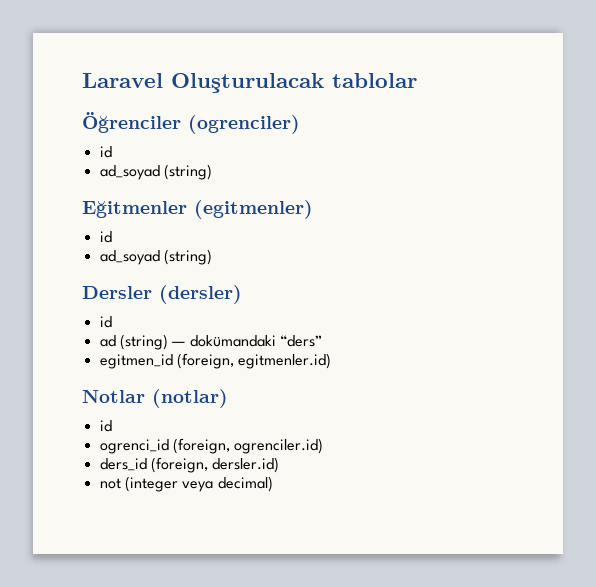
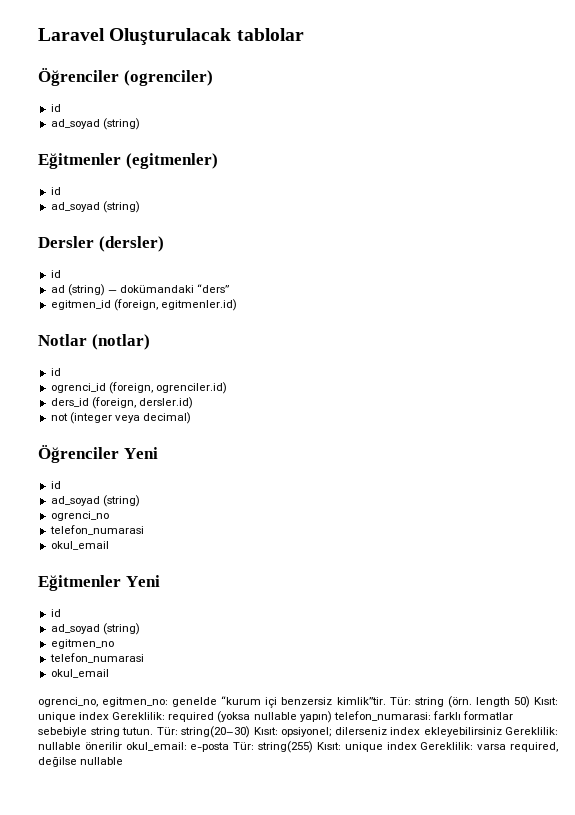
(273, 484) none -> [38,445,158,463] [50,481,61,489] [50,495,140,507] [50,511,109,521] [49,525,144,535] [50,541,109,550] [38,575,160,591] [50,609,61,617] [50,623,140,635] [50,639,114,649] [49,653,144,663] [50,669,109,678] [38,696,558,708] [38,711,513,723] [38,726,558,738] [38,741,558,753] [38,757,124,767] // Öğrenciler Yeni // id // ad_soyad (string) // ogrenci_no // telefon_numarasi // okul_email // Eğitmenler Yeni // id // ad_soyad (string) // egitmen_no // telefon_numarasi // okul_email // ogrenci_no, egitmen_no: genelde “kurum içi benzersiz kimlik”tir. Tür: string (örn. length 50) Kısıt: unique index Gereklilik: required (yoksa nullable yapın) telefon_numarasi: farklı formatlar sebebiyle string tutun. Tür: string(20–30) Kısıt: opsiyonel; dilerseniz index ekleyebilirsiniz Gereklilik: nullable önerilir okul_email: e-posta Tür: string(255) Kısıt: unique index Gereklilik: varsa required, değilse nullable

